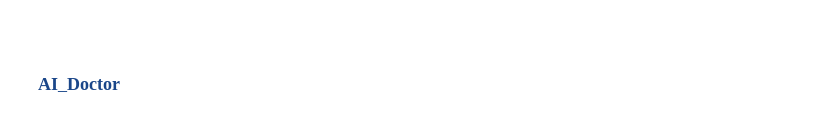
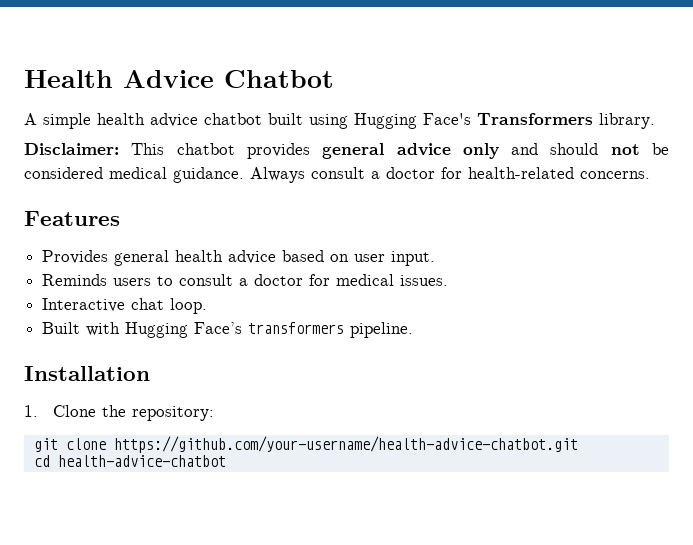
[38,78,120,92] AI_Doctor -> [24,70,334,88] [24,113,655,129] [24,143,669,159] [24,167,650,183] [24,211,120,226] [42,250,436,266] [42,274,449,286] [42,298,208,314] [42,322,414,338] [24,366,150,381] [24,405,214,421] [33,436,578,453] [33,455,226,467] Health Advice Chatbot // A simple health advice chatbot built using Hugging Face's Transformers library. // Disclaimer: This chatbot provides general advice only and should not be considered medical guidance. Always consult a doctor for health-related concerns. // Features // Provides general health advice based on user input. // Reminds users to consult a doctor for medical issues. // Interactive chat loop. // Built with Hugging Face’s transformers pipeline. // Installation // 1. Clone the repository: // git clone https://github.com/your-username/health-advice-chatbot.git // cd health-advice-chatbot

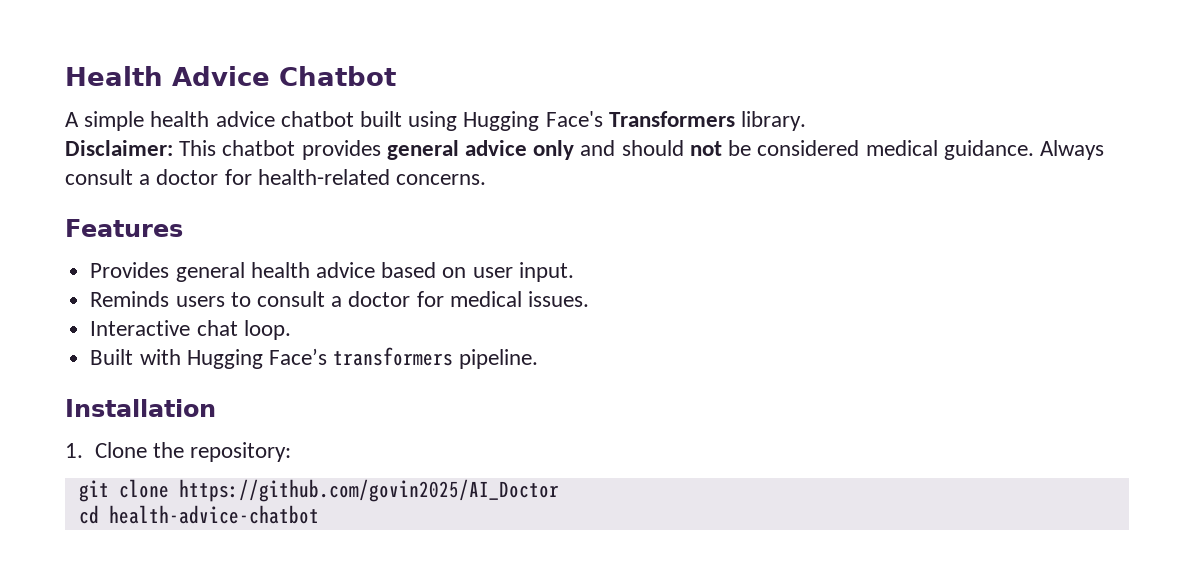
[113,436,578,453] https://github.com/your-username/health-advice-chatbot.git -> [178,479,559,502] https://github.com/govin2025/AI_Doctor

